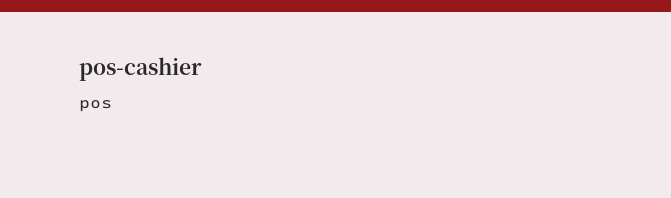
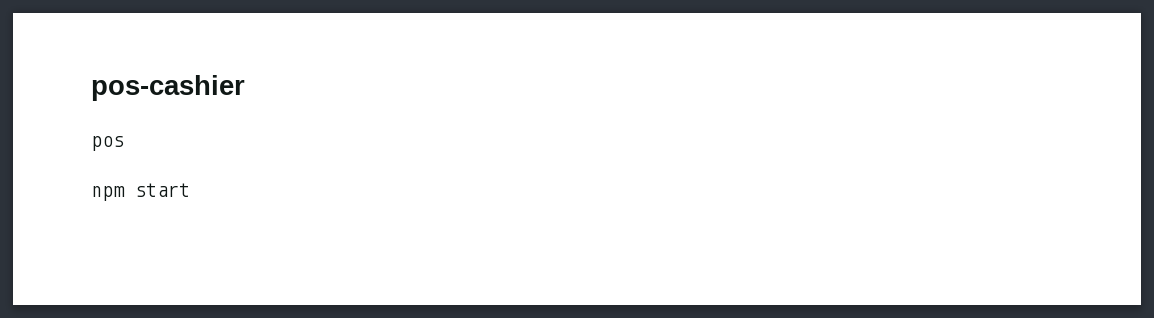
(112, 106) none -> [91,183,190,201] // npm start

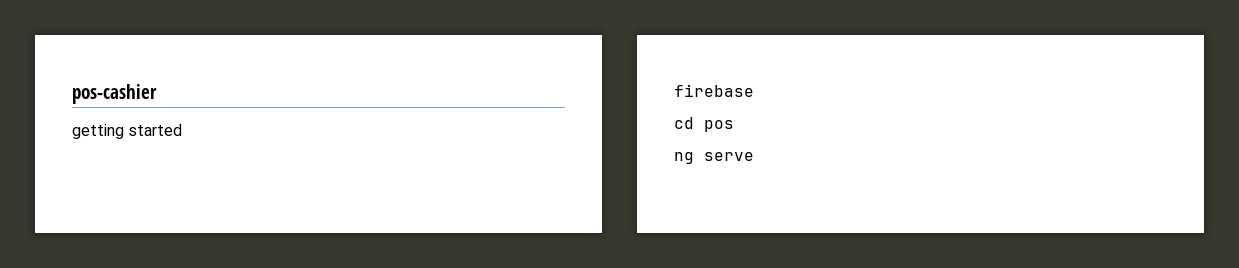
(245, 88) none -> [72,124,183,139] [674,84,754,97] [674,117,694,129] getting started // firebase // cd
[91,183,190,201] npm start -> [674,152,754,164] ng serve

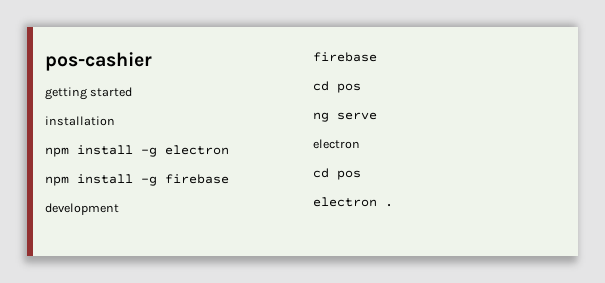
(183, 130) none -> [45,116,115,126] [45,145,229,157] [45,174,229,186] [45,203,119,215] // installation // npm install -g electron // npm install -g firebase // development
(754, 156) none -> [313,139,360,149] [313,168,361,180] [313,197,393,207] // electron // cd pos // electron .

